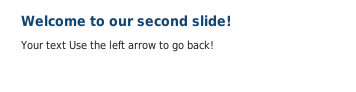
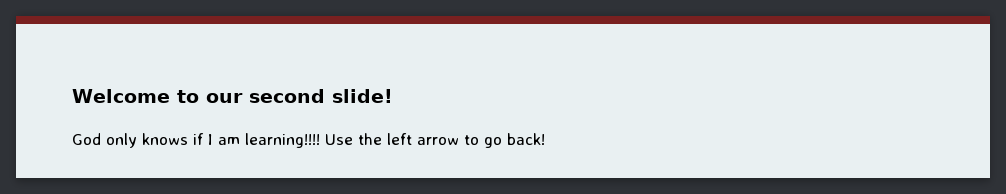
[20,40,66,50] Your text -> [72,133,320,148] God only knows if I am learning!!!!

